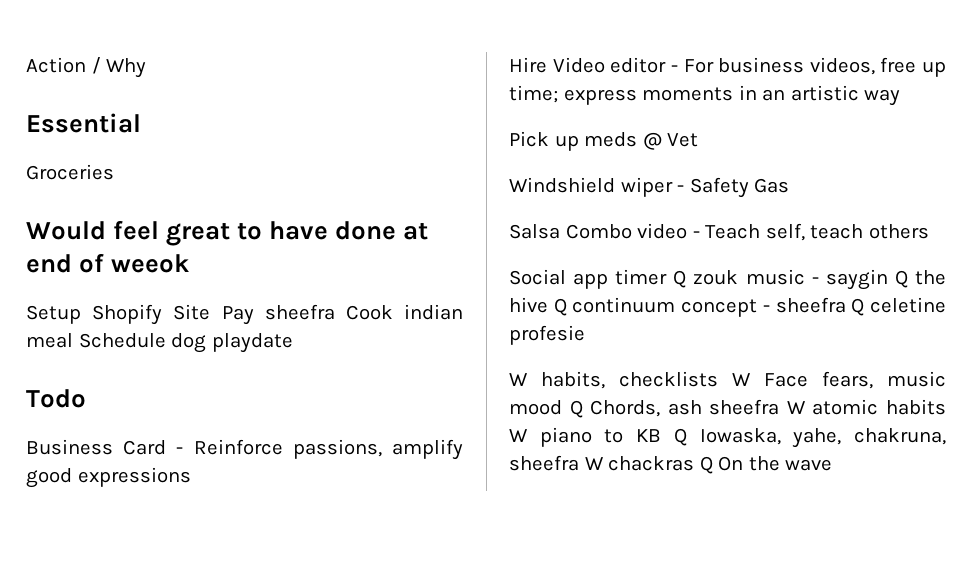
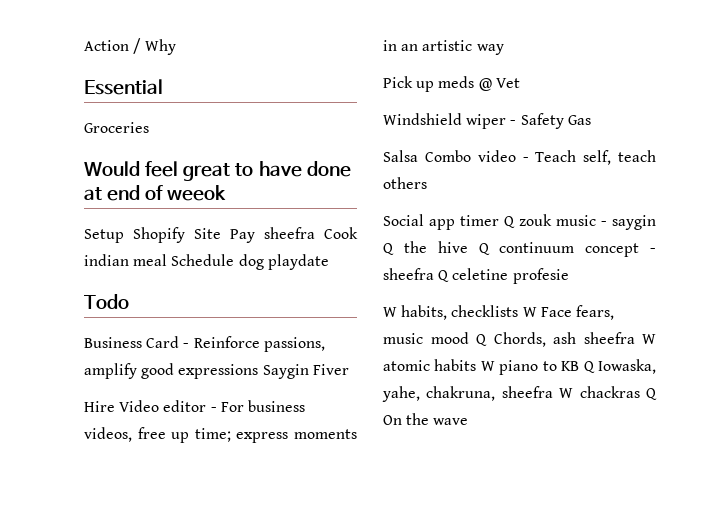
(191, 477) none -> [262,364,349,379] Saygin Fiver

